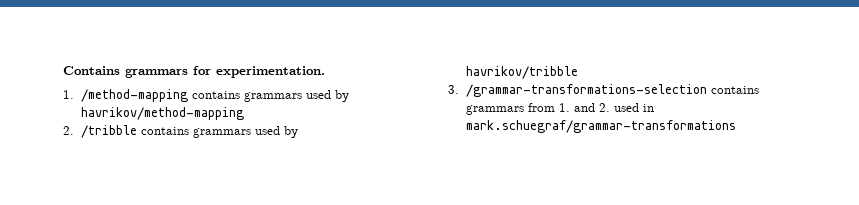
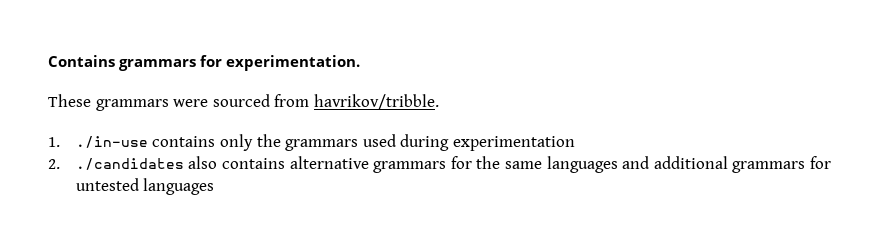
[63,89,349,102] [80,107,244,120] [63,125,298,138] [465,66,578,79] [448,84,759,97] [465,103,654,115] [465,120,736,133] 1. /method-mapping contains grammars used by havrikov/method-mapping // 2. /tribble contains grammars used by havrikov/tribble // 3. /grammar-transformations-selection contains grammars from 1. and 2. used in mark.schuegraf/grammar-transformations -> [48,94,439,111] [48,134,576,151] [48,156,831,173] [75,178,215,195] These grammars were sourced from havrikov/tribble. // 1. ./in-use contains only the grammars used during experimentation // 2. ./candidates also contains alternative grammars for the same languages and additional grammars for untested languages

